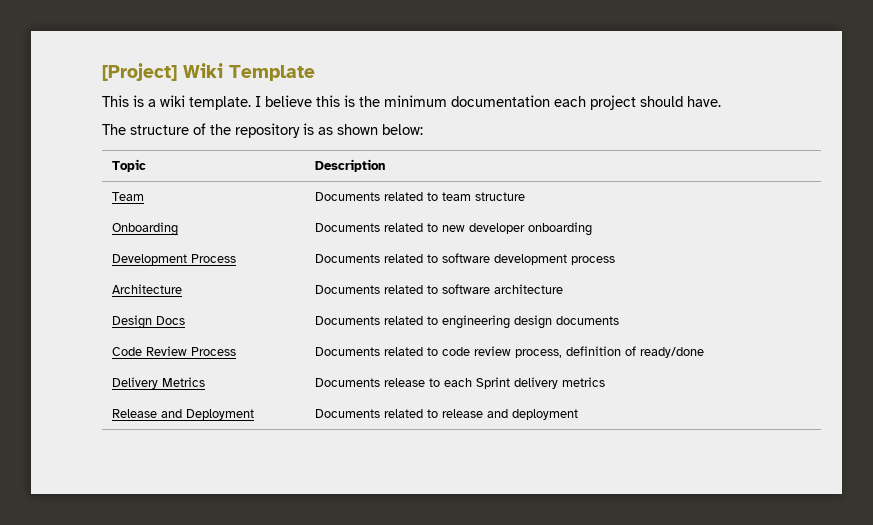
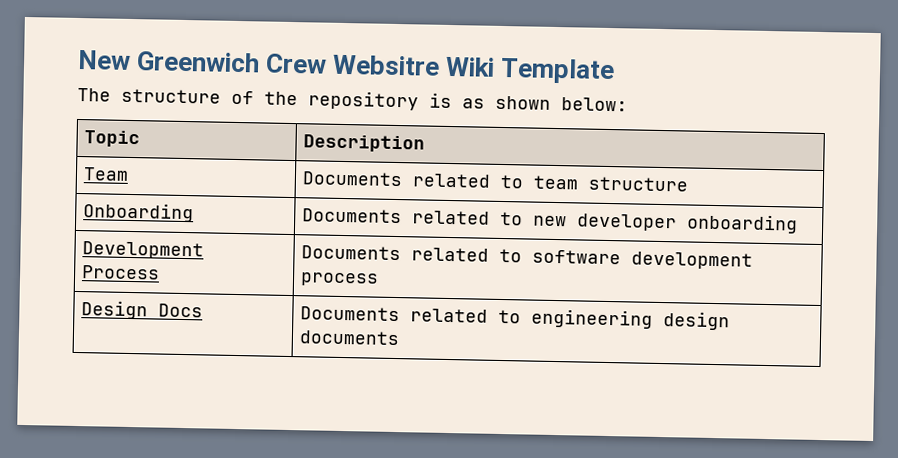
[102,63,315,81] [102,95,721,110] [Project] Wiki Template // This is a wiki template. I believe this is the minimum documentation each project should have. -> [77,49,616,85] New Greenwich Crew Websitre Wiki Template
[111,284,182,294] [314,284,563,294] // Architecture | Documents related to software architecture -> (379, 279) none
[111,346,236,356] [314,346,704,358] [111,377,205,389] [314,377,605,389] [111,409,254,420] [314,409,578,420] // Code Review Process | Documents related to code review process, definition of ready/done // Delivery Metrics | Documents release to each Sprint delivery metrics // Release and Deployment | Documents related to release and deployment -> (400, 338) none

